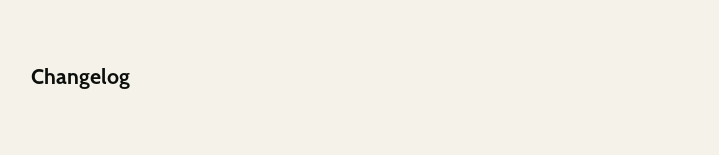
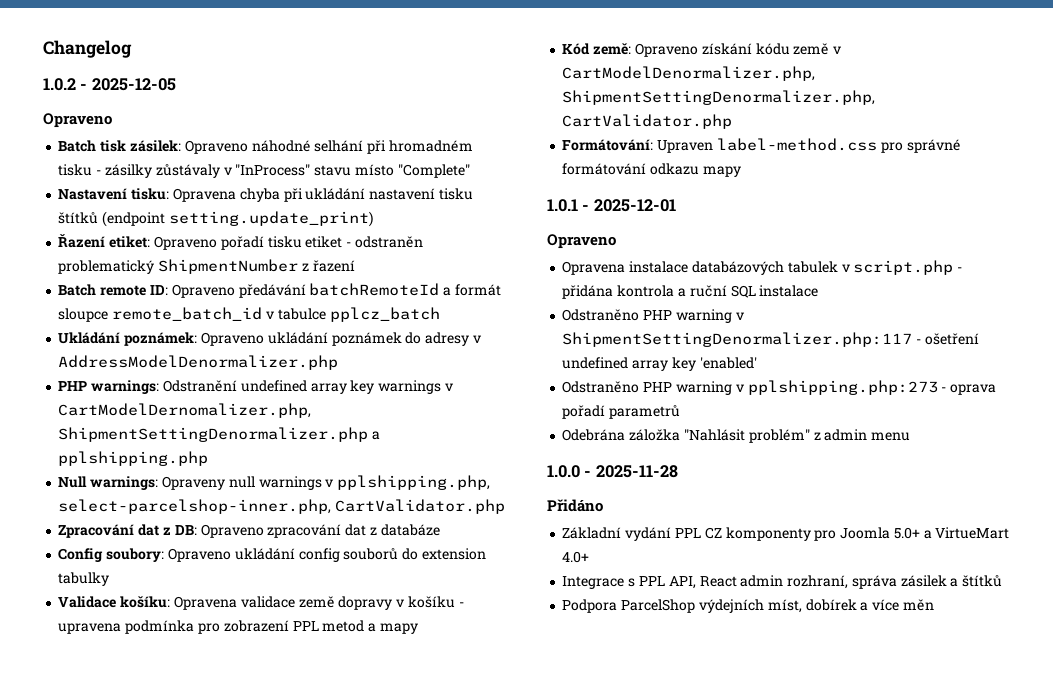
(130, 78) none -> [43,78,176,91] [43,113,112,128] [58,140,473,154] [58,164,470,178] [58,188,473,202] [58,211,373,227] [58,234,423,250] [58,259,355,274] [58,283,501,298] [58,307,440,322] [58,332,482,346] [58,355,339,370] [58,380,454,394] [58,403,312,418] [58,427,381,442] [58,451,209,466] [58,475,491,490] [58,499,506,514] [58,524,440,538] [58,548,486,562] [58,572,110,586] [58,596,464,610] [58,620,418,634] [562,43,843,57] [562,66,816,81] [562,90,876,105] [562,114,733,129] [562,138,961,153] [562,163,741,177] [547,199,676,212] [547,234,616,249] [562,260,963,275] [562,285,819,299] [562,309,745,323] [562,332,979,347] [562,357,757,371] [562,380,997,395] [562,405,681,419] [562,429,911,443] [547,465,678,478] [547,499,603,512] [562,527,1010,541] [562,551,590,563] [562,575,1003,589] [562,599,934,613] // 1.0.2 - 2025-12-05 // Opraveno // Batch tisk zásilek: Opraveno náhodné selhání při hromadném tisku - zásilky zůstávaly v "InProcess" stavu místo "Complete" // Nastavení tisku: Opravena chyba při ukládání nastavení tisku štítků (endpoint setting.update_print) // Řazení etiket: Opraveno pořadí tisku etiket - odstraněn problematický ShipmentNumber z řazení // Batch remote ID: Opraveno předávání batchRemoteId a formát sloupce remote_batch_id v tabulce pplcz_batch // Ukládání poznámek: Opraveno ukládání poznámek do adresy v AddressModelDenormalizer.php // PHP warnings: Odstranění undefined array key warnings v CartModelDernomalizer.php, ShipmentSettingDenormalizer.php a pplshipping.php // Null warnings: Opraveny null warnings v pplshipping.php, select-parcelshop-inner.php, CartValidator.php // Zpracování dat z DB: Opraveno zpracování dat z databáze // Config soubory: Opraveno ukládání config souborů do extension tabulky // Validace košíku: Opravena validace země dopravy v košíku - upravena podmínka pro zobrazení PPL metod a mapy // Kód země: Opraveno získání kódu země v CartModelDenormalizer.php, ShipmentSettingDenormalizer.php, CartValidator.php // Formátování: Upraven label-method.css pro správné formátování odkazu mapy // 1.0.1 - 2025-12-01 // Opraveno // Opravena instalace databázových tabulek v script.php - přidána kontrola a ruční SQL instalace // Odstraněno PHP warning v ShipmentSettingDenormalizer.php:117 - ošetření undefined array key 'enabled' // Odstraněno PHP warning v pplshipping.php:273 - oprava pořadí parametrů // Odebrána záložka "Nahlásit problém" z admin menu // 1.0.0 - 2025-11-28 // Přidáno // Základní vydání PPL CZ komponenty pro Joomla 5.0+ a VirtueMart 4.0+ // Integrace s PPL API, React admin rozhraní, správa zásilek a štítků // Podpora ParcelShop výdejních míst, dobírek a více měn

